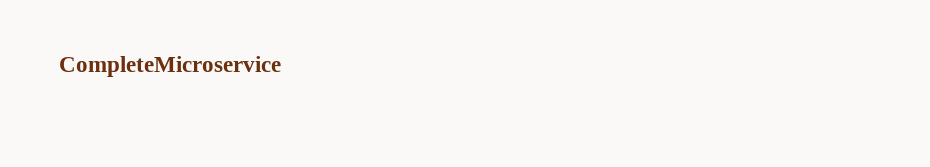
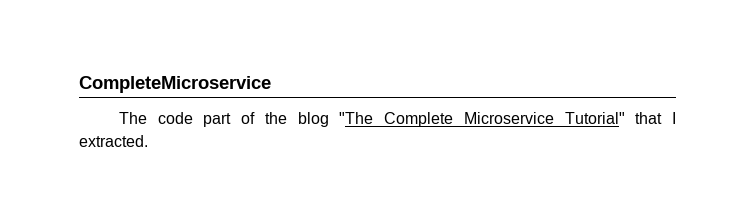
(281, 66) none -> [118,112,677,127] [79,135,148,147] // The code part of the blog "The Complete Microservice Tutorial" that I extracted.

